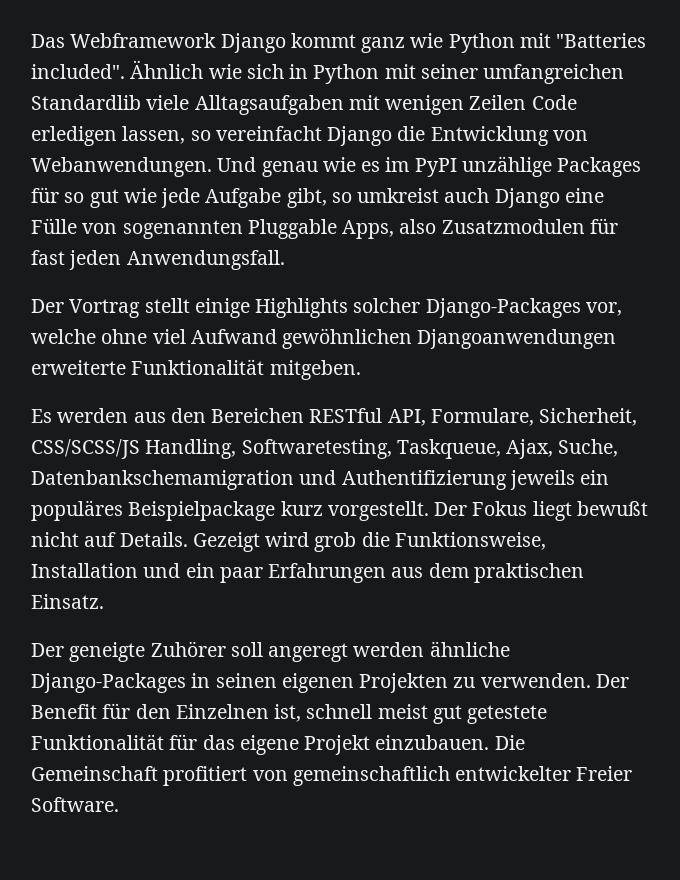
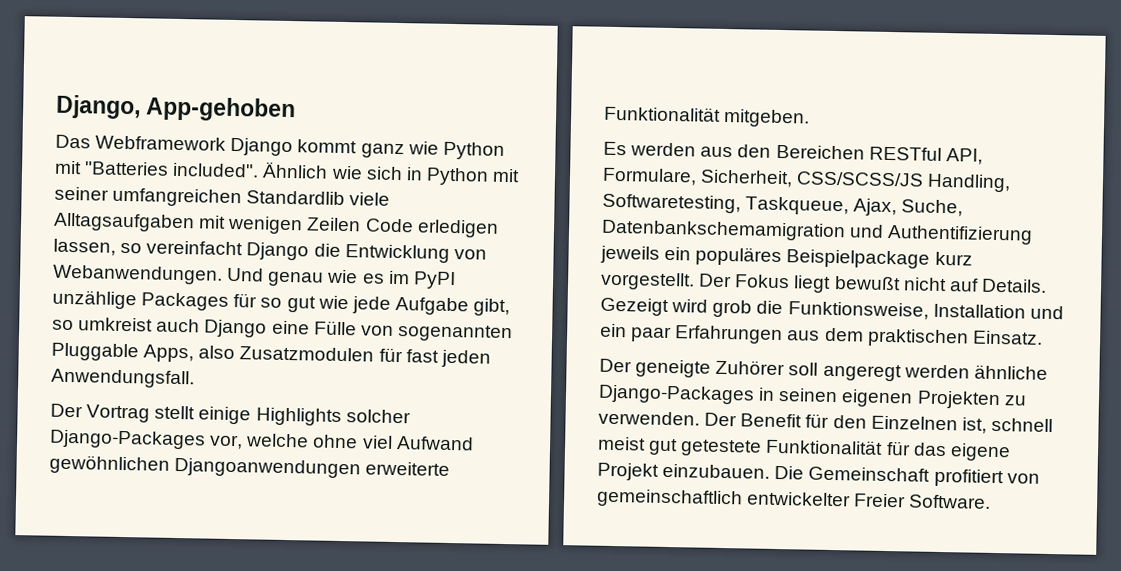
(31, 41) none -> [55,94,297,123] Django, App-gehoben //

